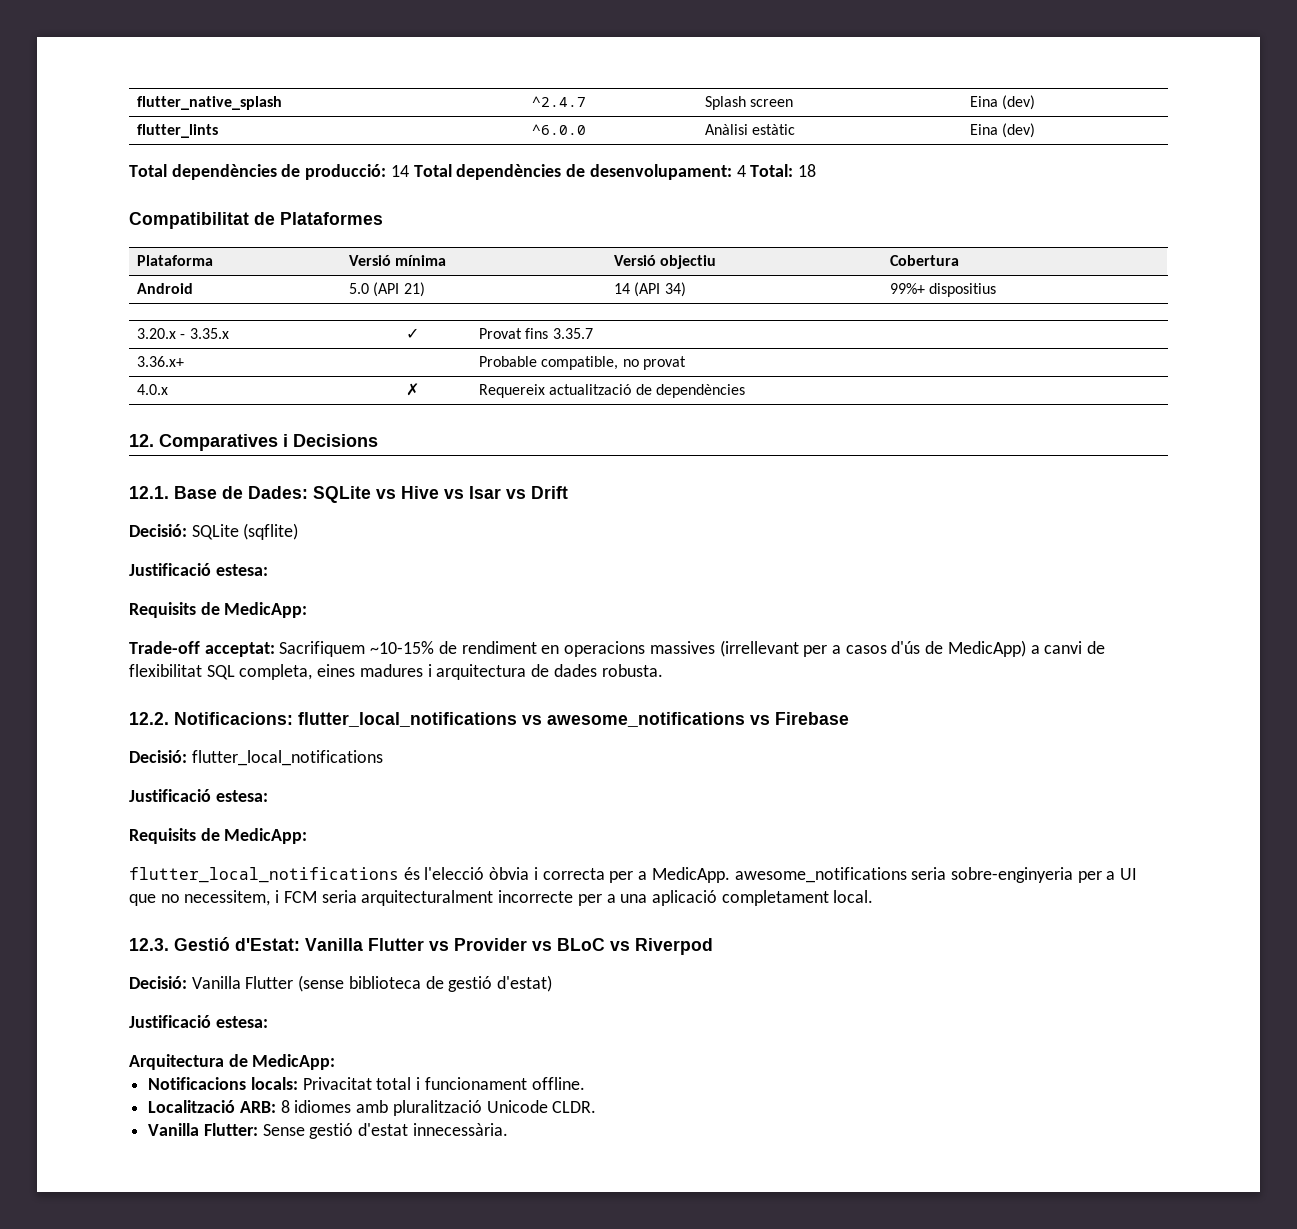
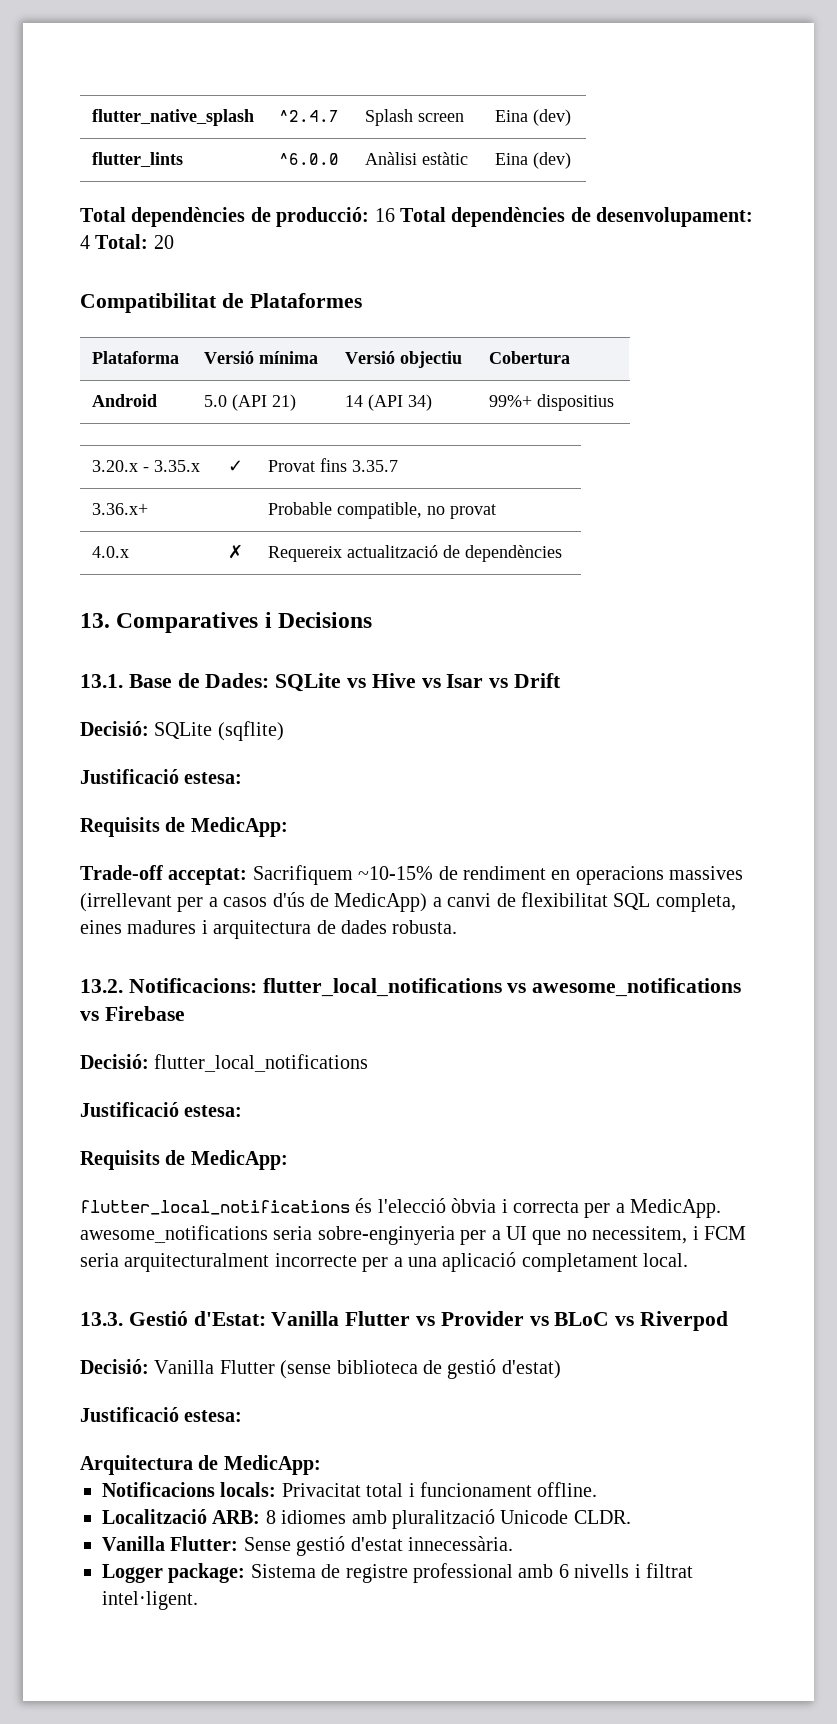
[390,165,409,177] 14 -> [374,208,395,222] 16
[797,164,816,177] 18 -> [153,235,174,249] 20
[129,434,154,447] 12. -> [80,613,110,628] 13.
[129,486,169,499] 12.1. -> [80,674,123,688] 13.1.
[129,712,169,725] 12.2. -> [80,979,123,993] 13.2.
[129,938,169,951] 12.3. -> [80,1312,123,1326] 13.3.
(508, 1129) none -> [102,1563,693,1583] [102,1591,198,1610] // Logger package: Sistema de registre professional amb 6 nivells i filtrat intel·ligent.

